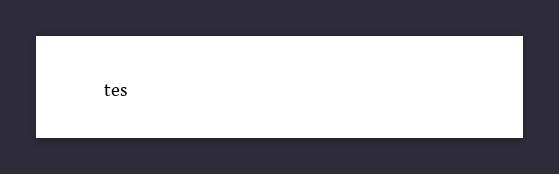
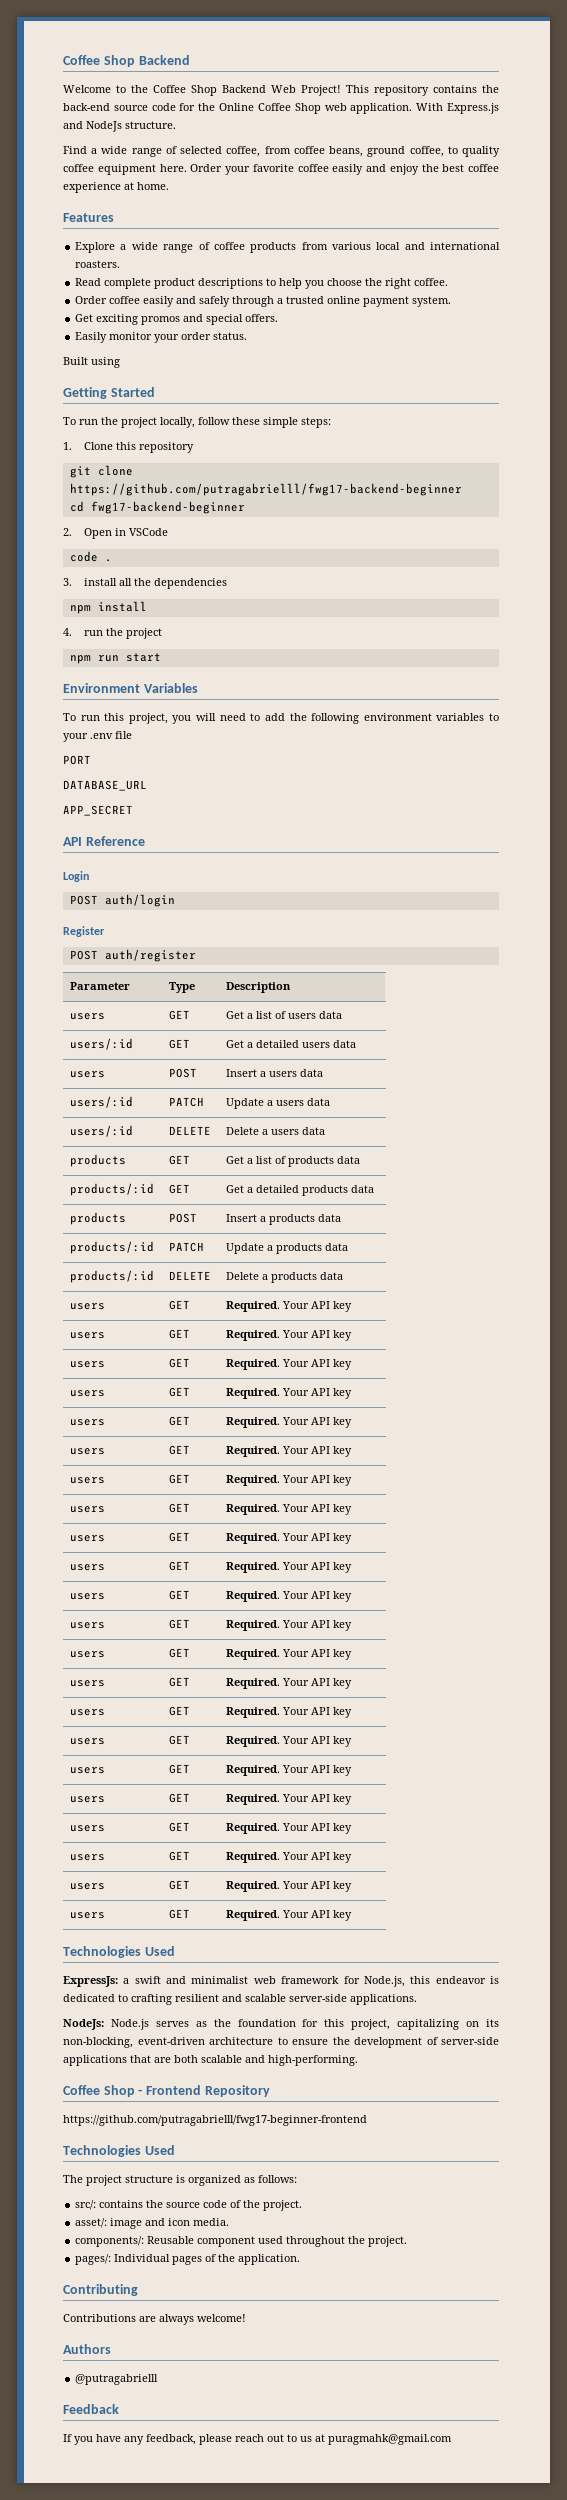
[104,84,128,96] tes -> [63,55,190,67] [63,85,499,96] [63,103,499,114] [63,121,176,132] [63,146,500,157] [63,164,499,175] [63,182,169,193] [63,213,114,222] [75,242,500,253] [75,260,121,268] [75,278,449,289] [75,296,452,307] [75,314,279,325] [75,332,248,343] [63,357,120,368] [63,387,155,399] [63,417,331,428] [63,442,195,453] [69,465,133,478] [69,483,462,496] [69,501,245,514] [63,528,169,539] [69,551,112,562] [63,578,228,589] [69,601,147,614] [63,628,163,639] [69,653,161,664] [63,683,198,693] [63,713,500,724] [63,731,132,742] [63,755,91,765] [63,780,147,791] [63,805,133,816] [63,836,145,846] [63,871,89,882] [69,894,175,907] [63,926,105,937] [69,949,196,962] [70,982,131,990] [169,982,196,993] [226,982,292,993] [70,1013,106,1020] [169,1010,191,1020] [226,1011,343,1019] [70,1038,134,1050] [169,1039,191,1049] [226,1040,357,1048] [70,1071,106,1078] [169,1068,198,1078] [226,1069,324,1077] [70,1096,134,1108] [169,1097,205,1107] [226,1098,331,1109] [70,1125,134,1137] [169,1126,212,1135] [226,1127,326,1135] [70,1154,127,1167] [169,1155,191,1165] [226,1156,361,1167] [70,1183,155,1196] [169,1184,191,1194] [226,1185,375,1196] [70,1212,127,1225] [169,1213,198,1223] [226,1214,342,1225] [70,1241,155,1254] [169,1242,205,1252] [226,1243,349,1254] [70,1270,155,1283] [169,1271,212,1280] [226,1272,344,1283] [70,1303,106,1310] [169,1300,191,1310] [226,1301,353,1312] [70,1332,106,1339] [169,1329,191,1339] [226,1330,353,1341] [70,1361,106,1368] [169,1358,191,1368] [226,1359,353,1370] [70,1390,106,1397] [169,1387,191,1397] [226,1388,353,1399] [70,1419,106,1426] [169,1416,191,1426] [226,1417,353,1428] [70,1448,106,1455] [169,1445,191,1455] [226,1446,353,1457] [70,1477,106,1484] [169,1474,191,1484] [226,1475,353,1486] [70,1506,106,1513] [169,1503,191,1513] [226,1504,353,1515] [70,1535,106,1542] [169,1532,191,1542] [226,1533,353,1544] [70,1564,106,1571] [169,1561,191,1571] [226,1562,353,1573] [70,1593,106,1600] [169,1590,191,1600] [226,1591,353,1602] [70,1622,106,1629] [169,1619,191,1629] [226,1620,353,1631] [70,1651,106,1658] [169,1648,191,1658] [226,1649,353,1660] [70,1680,106,1687] [169,1677,191,1687] [226,1678,353,1689] [70,1709,106,1716] [169,1706,191,1716] [226,1707,353,1718] [70,1738,106,1745] [169,1735,191,1745] [226,1736,353,1747] [70,1767,106,1774] [169,1764,191,1774] [226,1765,353,1776] [70,1796,106,1803] [169,1793,191,1803] [226,1794,353,1805] [70,1825,106,1832] [169,1822,191,1832] [226,1823,353,1834] [70,1854,106,1861] [169,1851,191,1861] [226,1852,353,1863] [70,1883,106,1890] [169,1880,191,1890] [226,1881,353,1892] [70,1912,106,1919] [169,1909,191,1919] [226,1910,353,1921] [63,1946,175,1958] [63,1976,500,1987] [63,1994,417,2005] [63,2019,500,2030] [63,2037,499,2048] [63,2055,358,2066] [63,2085,270,2097] [63,2115,367,2126] [63,2145,175,2157] [63,2175,297,2186] [75,2200,303,2211] [75,2218,230,2229] [75,2236,408,2247] [75,2254,301,2265] [63,2284,138,2296] [63,2314,246,2325] [63,2344,111,2354] [75,2374,159,2385] [63,2404,119,2414] [63,2434,452,2445] Coffee Shop Backend // Welcome to the Coffee Shop Backend Web Project! This repository contains the back-end source code for the Online Coffee Shop web application. With Express.js and NodeJs structure. // Find a wide range of selected coffee, from coffee beans, ground coffee, to quality coffee equipment here. Order your favorite coffee easily and enjoy the best coffee experience at home. // Features // Explore a wide range of coffee products from various local and international roasters. // Read complete product descriptions to help you choose the right coffee. // Order coffee easily and safely through a trusted online payment system. // Get exciting promos and special offers. // Easily monitor your order status. // Built using // Getting Started // To run the project locally, follow these simple steps: // 1. Clone this repository // git clone https://github.com/putragabrielll/fwg17-backend-beginner // cd fwg17-backend-beginner // 2. Open in VSCode // code . // 3. install all the dependencies // npm install // 4. run the project // npm run start // Environment Variables // To run this project, you will need to add the following environment variables to your .env file // PORT // DATABASE_URL // APP_SECRET // API Reference // Login // POST auth/login // Register // POST auth/register // Parameter | Type | Description // users | GET | Get a list of users data // users/:id | GET | Get a detailed users data // users | POST | Insert a users data // users/:id | PATCH | Update a users data // users/:id | DELETE | Delete a users data // products | GET | Get a list of products data // products/:id | GET | Get a detailed products data // products | POST | Insert a products data // products/:id | PATCH | Update a products data // products/:id | DELETE | Delete a products data // users | GET | Required. Your API key // users | GET | Required. Your API key // users | GET | Required. Your API key // users | GET | Required. Your API key // users | GET | Required. Your API key // users | GET | Required. Your API key // users | GET | Required. Your API key // users | GET | Required. Your API key // users | GET | Required. Your API key // users | GET | Required. Your API key // users | GET | Required. Your API key // users | GET | Required. Your API key // users | GET | Required. Your API key // users | GET | Required. Your API key // users | GET | Required. Your API key // users | GET | Required. Your API key // users | GET | Required. Your API key // users | GET | Required. Your API key // users | GET | Required. Your API key // users | GET | Required. Your API key // users | GET | Required. Your API key // users | GET | Required. Your API key // Technologies Used // ExpressJs: a swift and minimalist web framework for Node.js, this endeavor is dedicated to crafting resilient and scalable server-side applications. // NodeJs: Node.js serves as the foundation for this project, capitalizing on its non-blocking, event-driven architecture to ensure the development of server-side applications that are both scalable and high-performing. // Coffee Shop - Frontend Repository // https://github.com/putragabrielll/fwg17-beginner-frontend // Technologies Used // The project structure is organized as follows: // src/: contains the source code of the project. // asset/: image and icon media. // components/: Reusable component used throughout the project. // pages/: Individual pages of the application. // Contributing // Contributions are always welcome! // Authors // @putragabrielll // Feedback // If you have any feedback, please reach out to us at puragmahk@gmail.com

